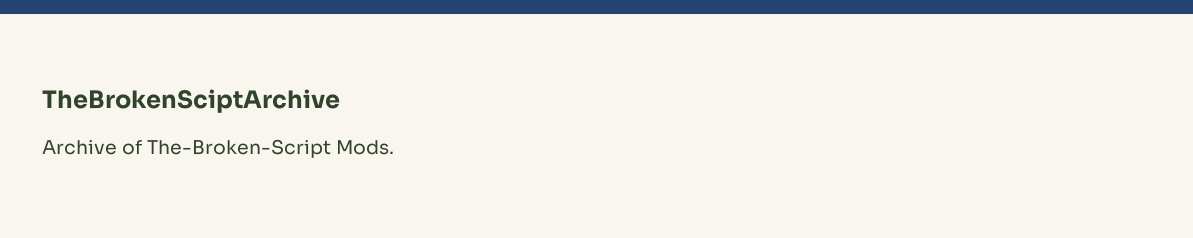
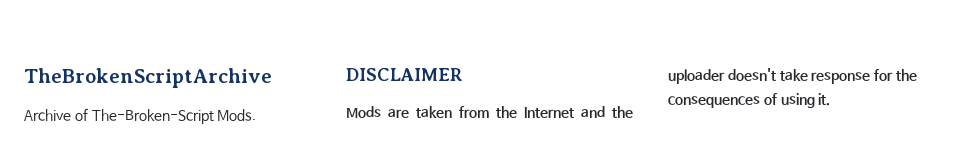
[42,89,340,113] TheBrokenSciptArchive -> [24,68,272,88] TheBrokenScriptArchive
(395, 147) none -> [346,68,463,81] [346,106,633,118] [668,68,917,84] [668,93,831,108] // DISCLAIMER // Mods are taken from the Internet and the uploader doesn't take response for the consequences of using it.

